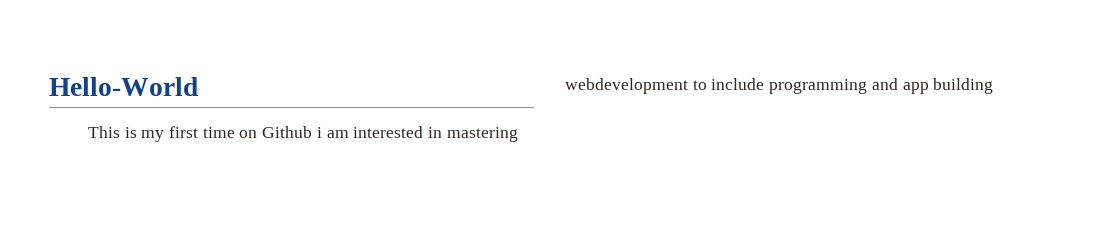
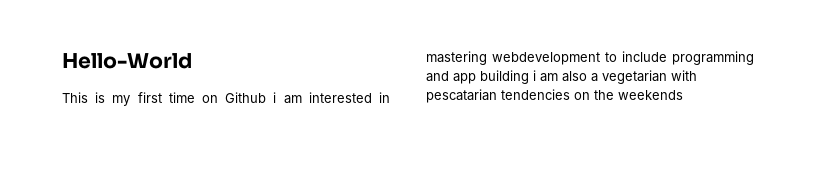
(994, 86) none -> [533,70,697,84] [426,89,683,103] i am also a vegetarian with pescatarian tendencies on the weekends

